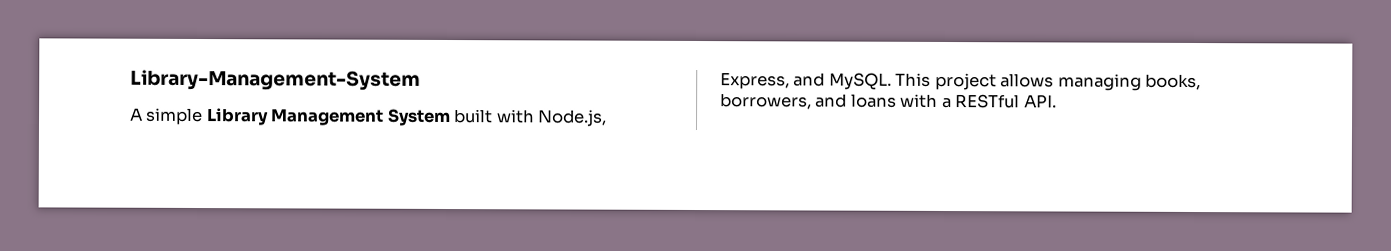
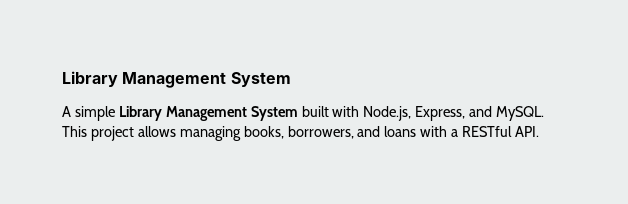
[130,69,421,91] Library-Management-System -> [62,71,291,88] Library Management System

